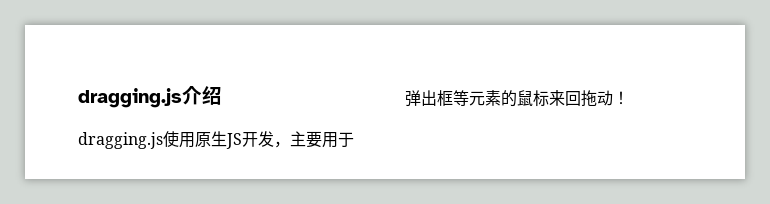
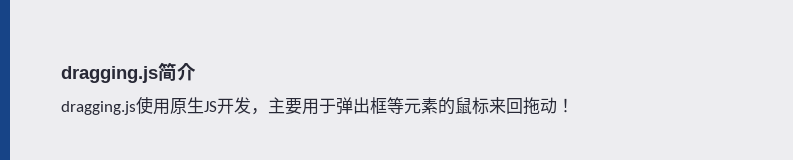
[78,88,182,108] dragging.js -> [61,62,177,83] dragging.js简
[202,86,222,105] 绍 -> (196, 72) none

